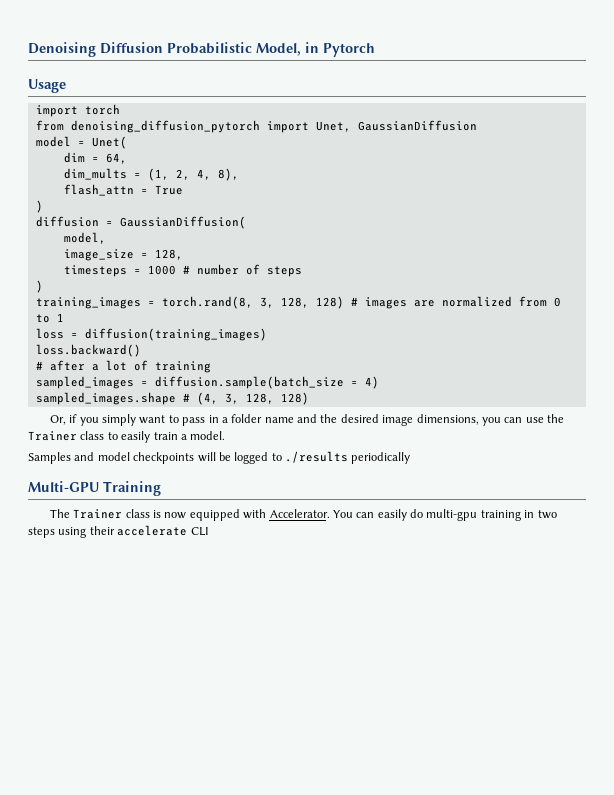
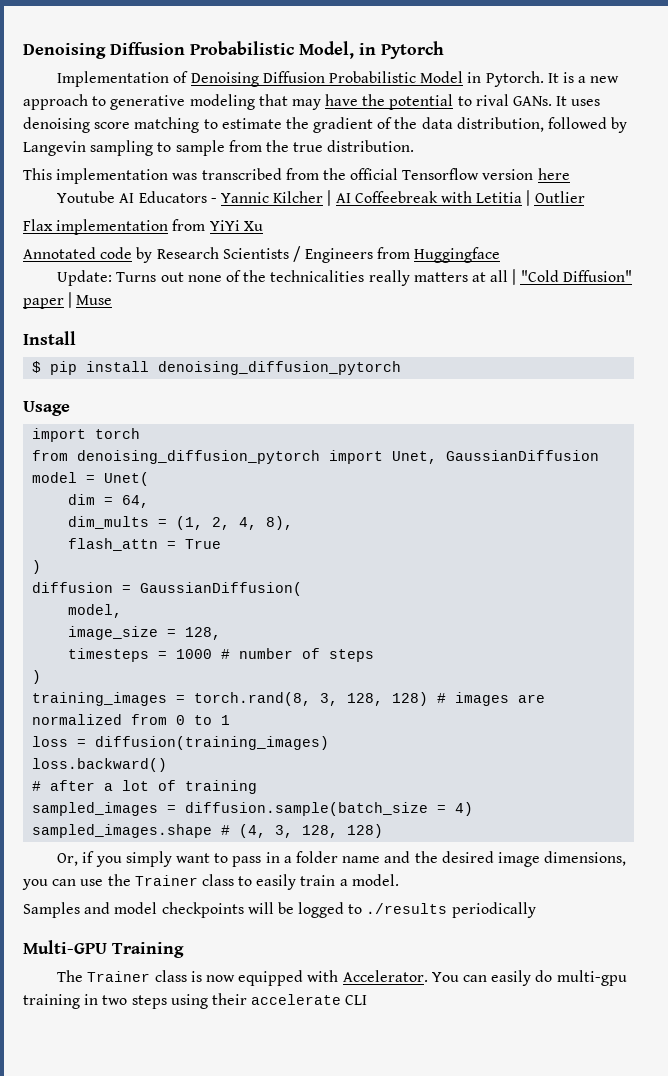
(375, 50) none -> [57,71,620,87] [23,94,601,110] [23,117,628,133] [23,140,415,156] [23,168,570,184] [57,190,585,206] [23,219,263,235] [23,246,501,263] [57,269,632,286] [23,292,113,309] [23,331,76,345] [32,361,402,375] // Implementation of Denoising Diffusion Probabilistic Model in Pytorch. It is a new approach to generative modeling that may have the potential to rival GANs. It uses denoising score matching to estimate the gradient of the data distribution, followed by Langevin sampling to sample from the true distribution. // This implementation was transcribed from the official Tensorflow version here // Youtube AI Educators - Yannic Kilcher | AI Coffeebreak with Letitia | Outlier // Flax implementation from YiYi Xu // Annotated code by Research Scientists / Engineers from Huggingface // Update: Turns out none of the technicalities really matters at all | "Cold Diffusion" paper | Muse // Install // $ pip install denoising_diffusion_pytorch

